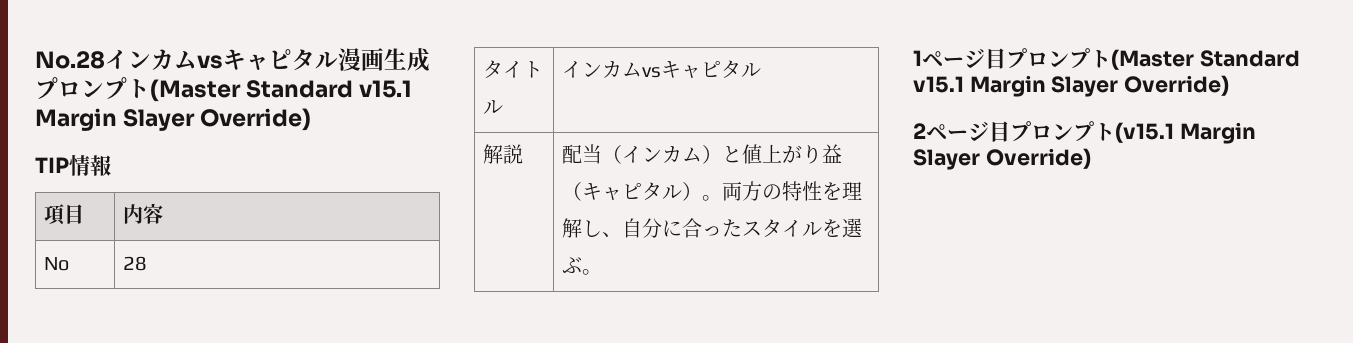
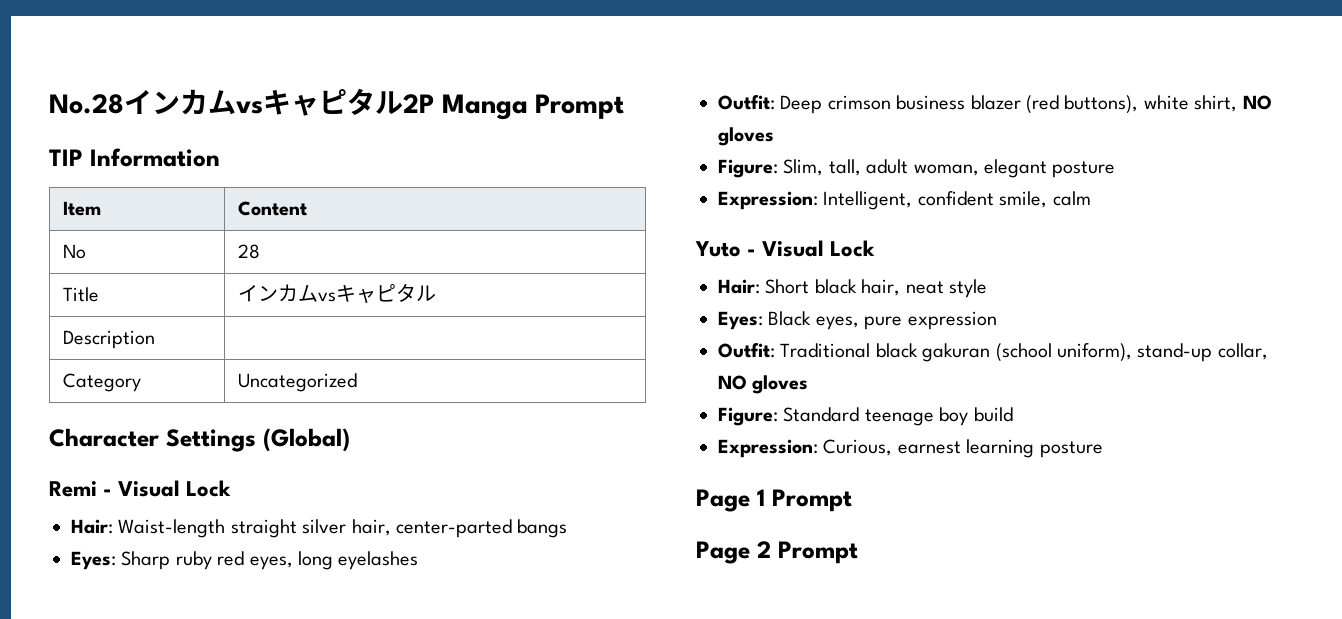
[338,48,430,72] [35,77,413,102] [35,108,312,131] [35,155,111,176] [43,204,84,225] [122,203,163,224] 漫画生成プロンプト(Master Standard v15.1 Margin Slayer Override) // TIP情報 // 項目 | 内容 -> [403,94,625,120] [49,148,220,167] [62,201,101,216] [237,201,307,216] 2P Manga Prompt // TIP Information // Item | Content
[482,60,543,78] [482,100,503,114] タイトル -> [62,287,99,302] Title
[482,144,523,164] [561,144,842,164] [561,181,862,201] [561,218,863,238] [561,257,602,275] [913,48,1300,70] [913,75,1230,97] [913,121,1256,144] [913,148,1091,170] 解説 | 配当（インカム）と値上がり益（キャピタル）。両方の特性を理解し、自分に合ったスタイルを選ぶ。 // 1ページ目プロンプト(Master Standard v15.1 Margin Slayer Override) // 2ページ目プロンプト(v15.1 Margin Slayer Override) -> [62,330,155,349] [62,373,141,392] [237,373,357,392] [49,428,350,452] [49,480,232,497] [71,519,568,538] [71,551,419,570] [718,95,1272,114] [718,127,774,146] [718,159,1116,178] [718,191,1091,210] [695,240,876,257] [718,279,987,298] [718,311,997,330] [718,343,1268,362] [718,375,809,394] [718,407,1013,426] [718,439,1103,458] [696,489,852,512] [696,541,858,564] Description | // Category | Uncategorized // Character Settings (Global) // Remi - Visual Lock // Hair: Waist-length straight silver hair, center-parted bangs // Eyes: Sharp ruby red eyes, long eyelashes // Outfit: Deep crimson business blazer (red buttons), white shirt, NO gloves // Figure: Slim, tall, adult woman, elegant posture // Expression: Intelligent, confident smile, calm // Yuto - Visual Lock // Hair: Short black hair, neat style // Eyes: Black eyes, pure expression // Outfit: Traditional black gakuran (school uniform), stand-up collar, NO gloves // Figure: Standard teenage boy build // Expression: Curious, earnest learning posture // Page 1 Prompt // Page 2 Prompt

